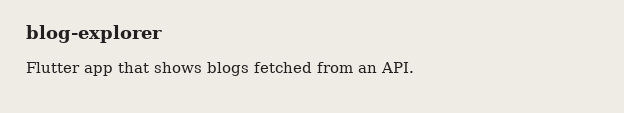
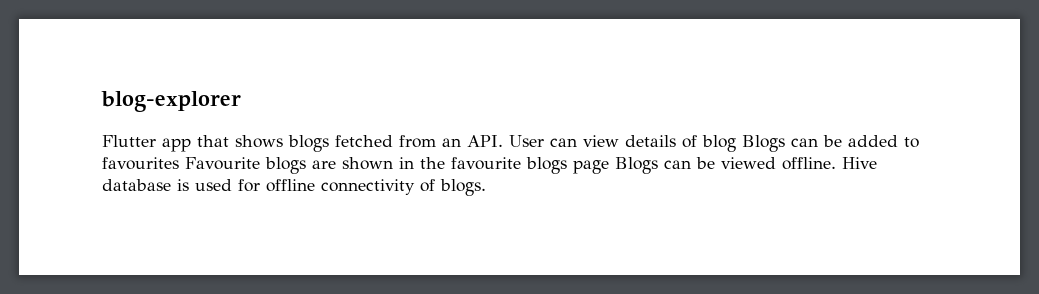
(414, 67) none -> [509,135,919,152] [102,157,877,174] [102,179,486,196] User can view details of blog Blogs can be added to favourites Favourite blogs are shown in the favourite blogs page Blogs can be viewed offline. Hive database is used for offline connectivity of blogs.

